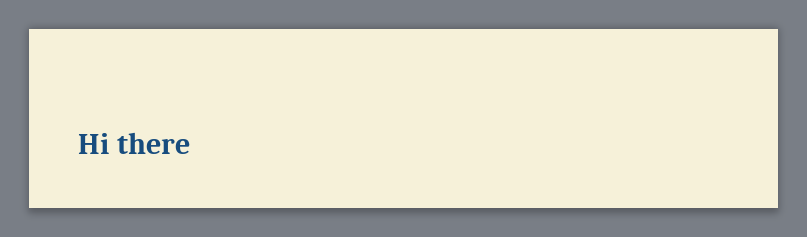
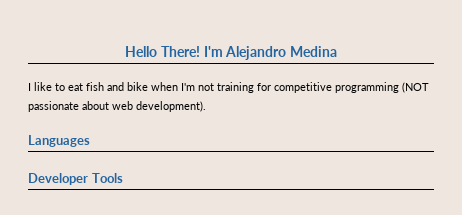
[78,132,190,154] Hi there -> [124,46,338,60] [28,82,429,93] [28,101,206,112] [28,135,90,147] [28,173,123,185] Hello There! I'm Alejandro Medina // I like to eat fish and bike when I'm not training for competitive programming (NOT passionate about web development). // Languages // Developer Tools

